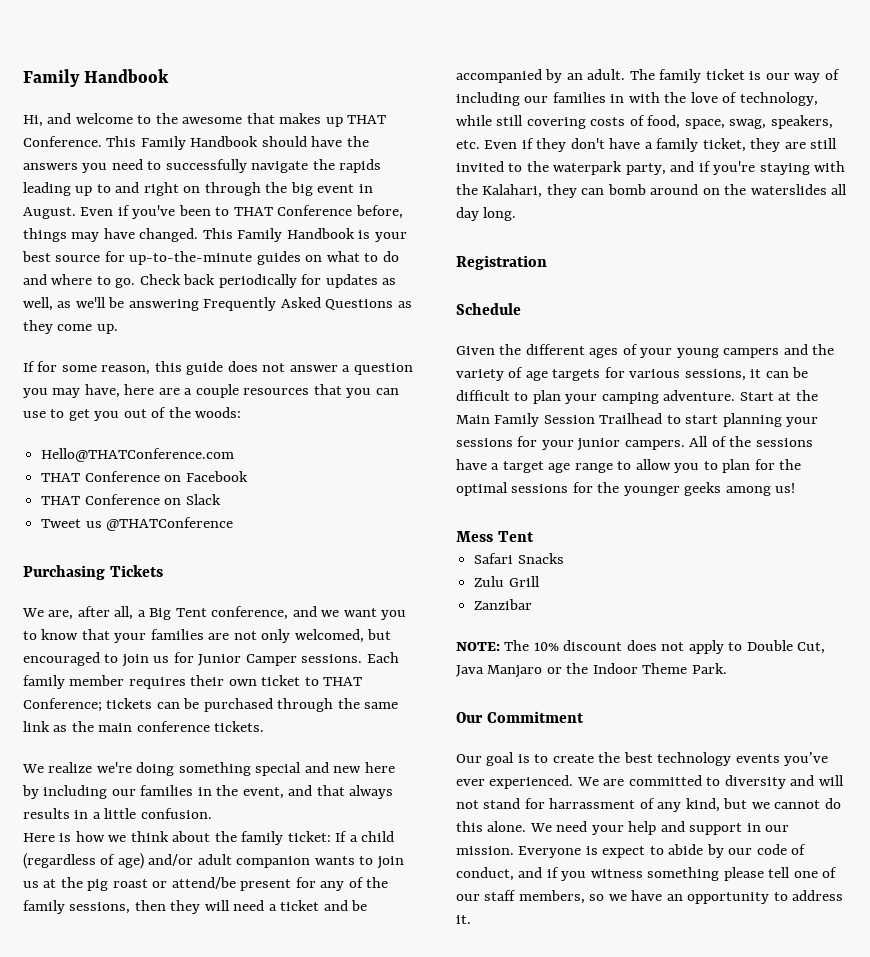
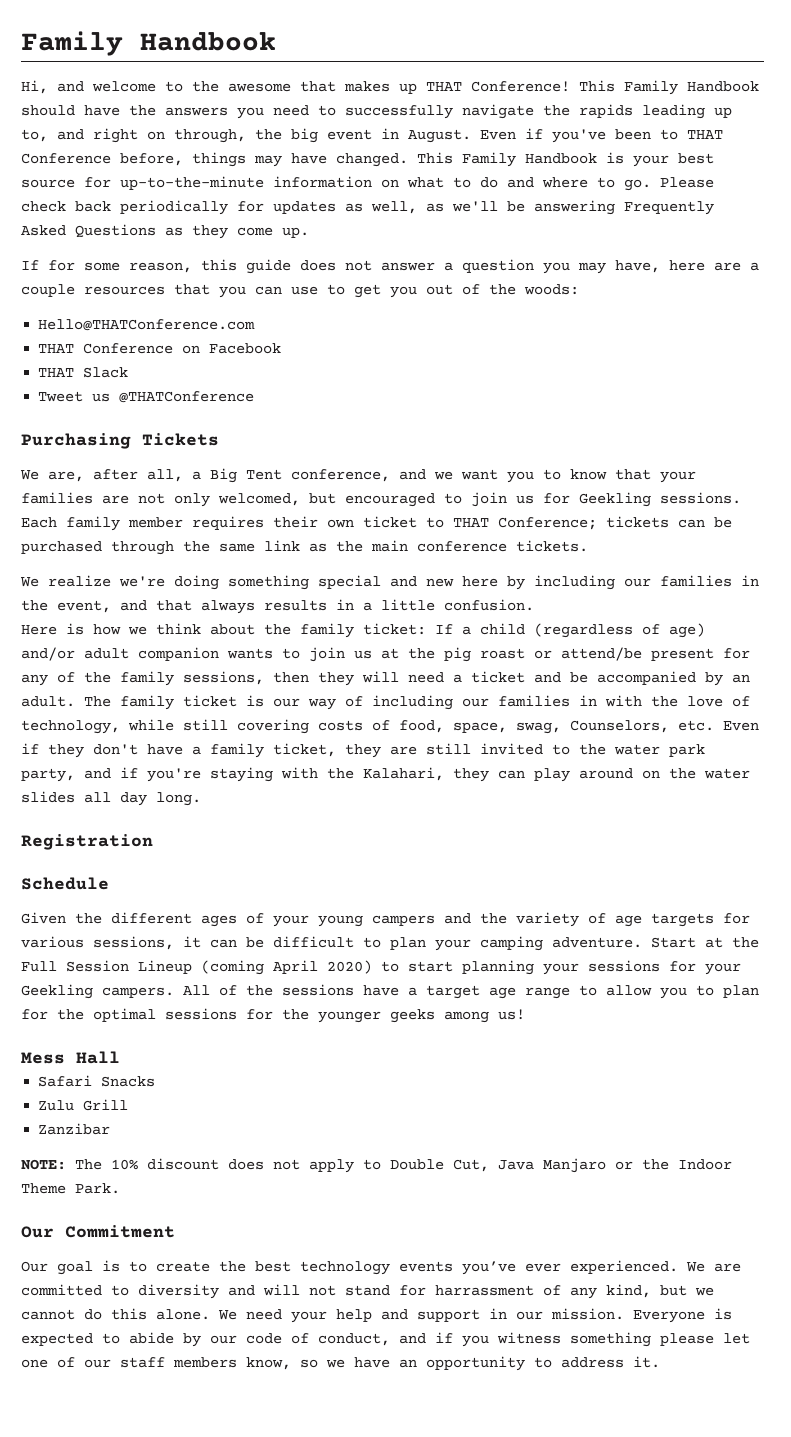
[23,136,102,147] Conference. -> [471,81,570,92] Conference!
[96,184,111,193] to -> [21,129,48,142] to,
[204,182,261,196] through -> [174,129,246,143] through,
[256,251,301,265] guides -> [273,176,372,188] information
[139,274,181,285] Check -> [660,177,714,188] [21,201,66,212] Please check
[84,494,182,505] Conference on -> (75, 372) none
[198,654,297,666] Junior Camper -> [579,492,651,507] Geekling
[770,115,833,129] speakers, -> [570,720,669,733] Counselors,
[553,161,623,175] waterpark -> [614,744,705,757] water park
[607,184,646,195] bomb -> [534,768,570,782] play
[750,184,827,195] waterslides -> [704,768,750,779] [21,791,75,803] water slides
[456,413,663,427] Main Family Session Trailhead -> [21,960,372,975] Full Session Lineup (coming April 2020)
[577,438,621,451] junior -> [21,984,93,999] Geekling
[497,531,534,542] Tent -> [76,1051,120,1064] Hall
[602,846,646,858] expect -> [21,1333,93,1346] expected
[768,867,791,878] tell -> [723,1333,750,1344] let
[518,890,585,904] members, -> [173,1357,291,1370] members know,

